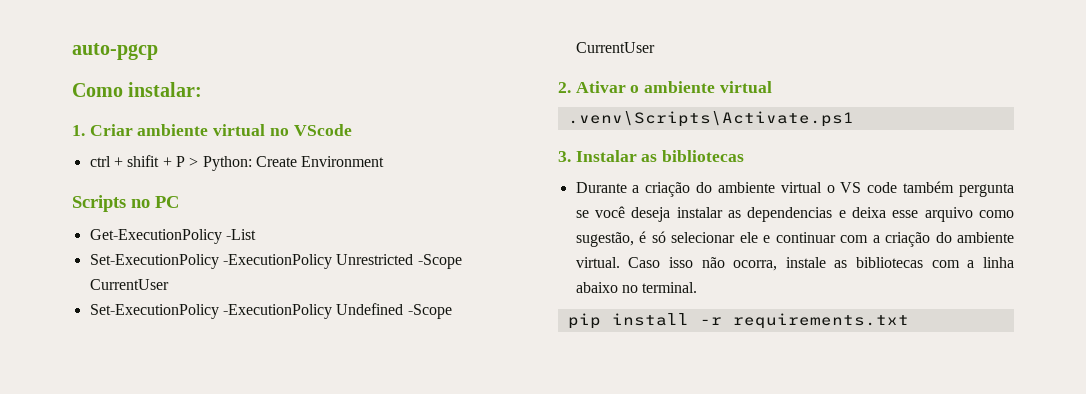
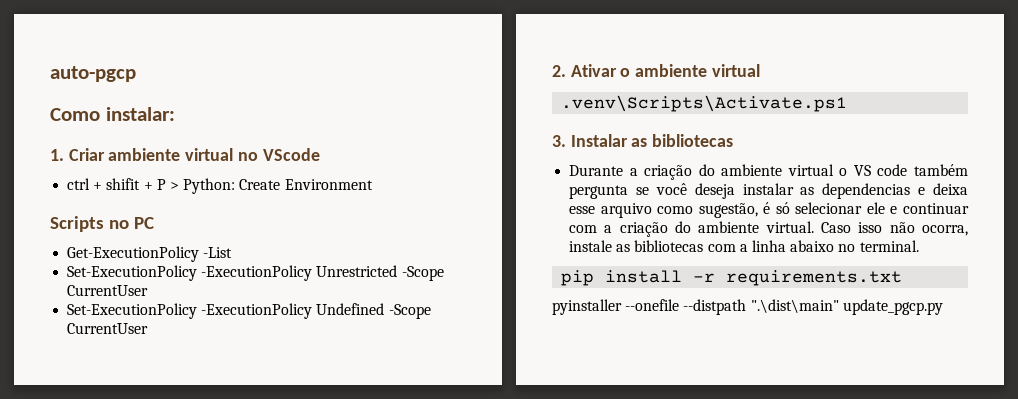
(909, 321) none -> [552,299,943,315] // pyinstaller --onefile --distpath ".\dist\main" update_pgcp.py

